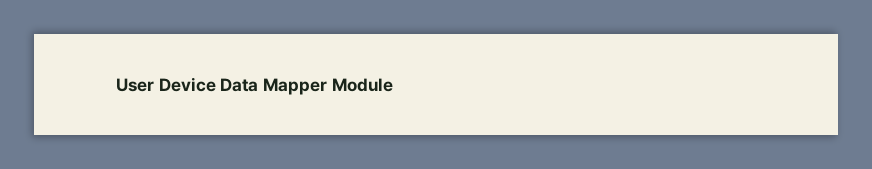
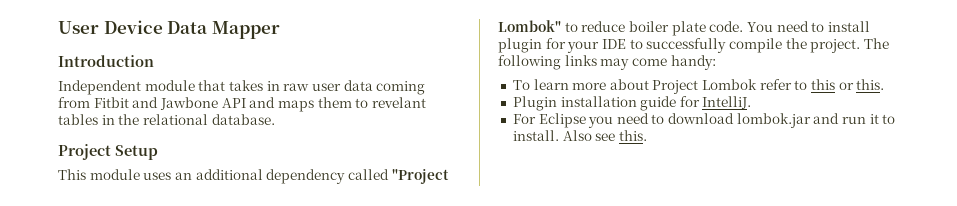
[331,78,393,92] Module -> [58,55,154,67] [58,80,426,95] [58,97,426,112] [58,114,275,125] [58,144,158,160] [58,169,449,184] [498,20,870,36] [498,38,889,53] [498,55,716,70] [512,79,885,94] [512,96,752,111] [512,113,896,128] [512,130,647,141] // Introduction // Independent module that takes in raw user data coming from Fitbit and Jawbone API and maps them to revelant tables in the relational database. // Project Setup // This module uses an additional dependency called "Project Lombok" to reduce boiler plate code. You need to install plugin for your IDE to successfully compile the project. The following links may come handy: // To learn more about Project Lombok refer to this or this. // Plugin installation guide for IntelliJ. // For Eclipse you need to download lombok.jar and run it to install. Also see this.

